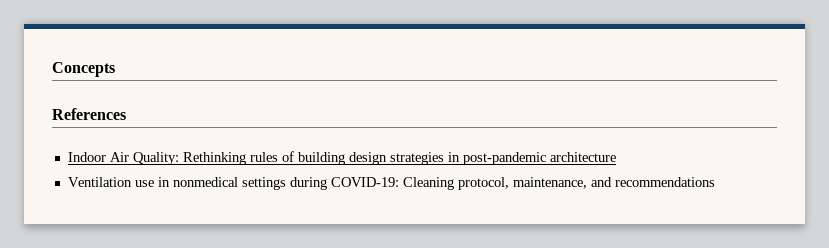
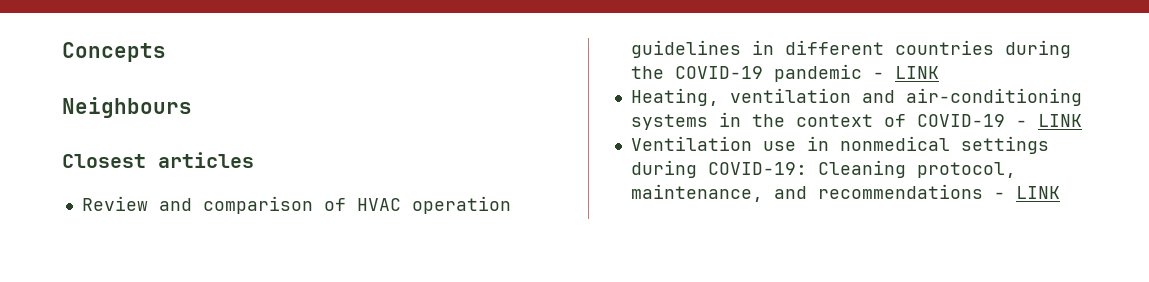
[52,108,126,120] [67,151,616,165] References // Indoor Air Quality: Rethinking rules of building design strategies in post-pandemic architecture -> [62,97,192,118] [62,152,254,168] [81,196,511,214] [630,40,1071,58] [630,64,939,82] [630,88,1082,106] [630,112,1082,130] Neighbours // Closest articles // Review and comparison of HVAC operation guidelines in different countries during the COVID-19 pandemic - LINK // Heating, ventilation and air-conditioning systems in the context of COVID-19 - LINK
(715, 182) none -> [993,186,1060,199] - LINK

